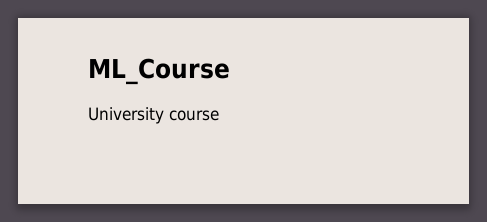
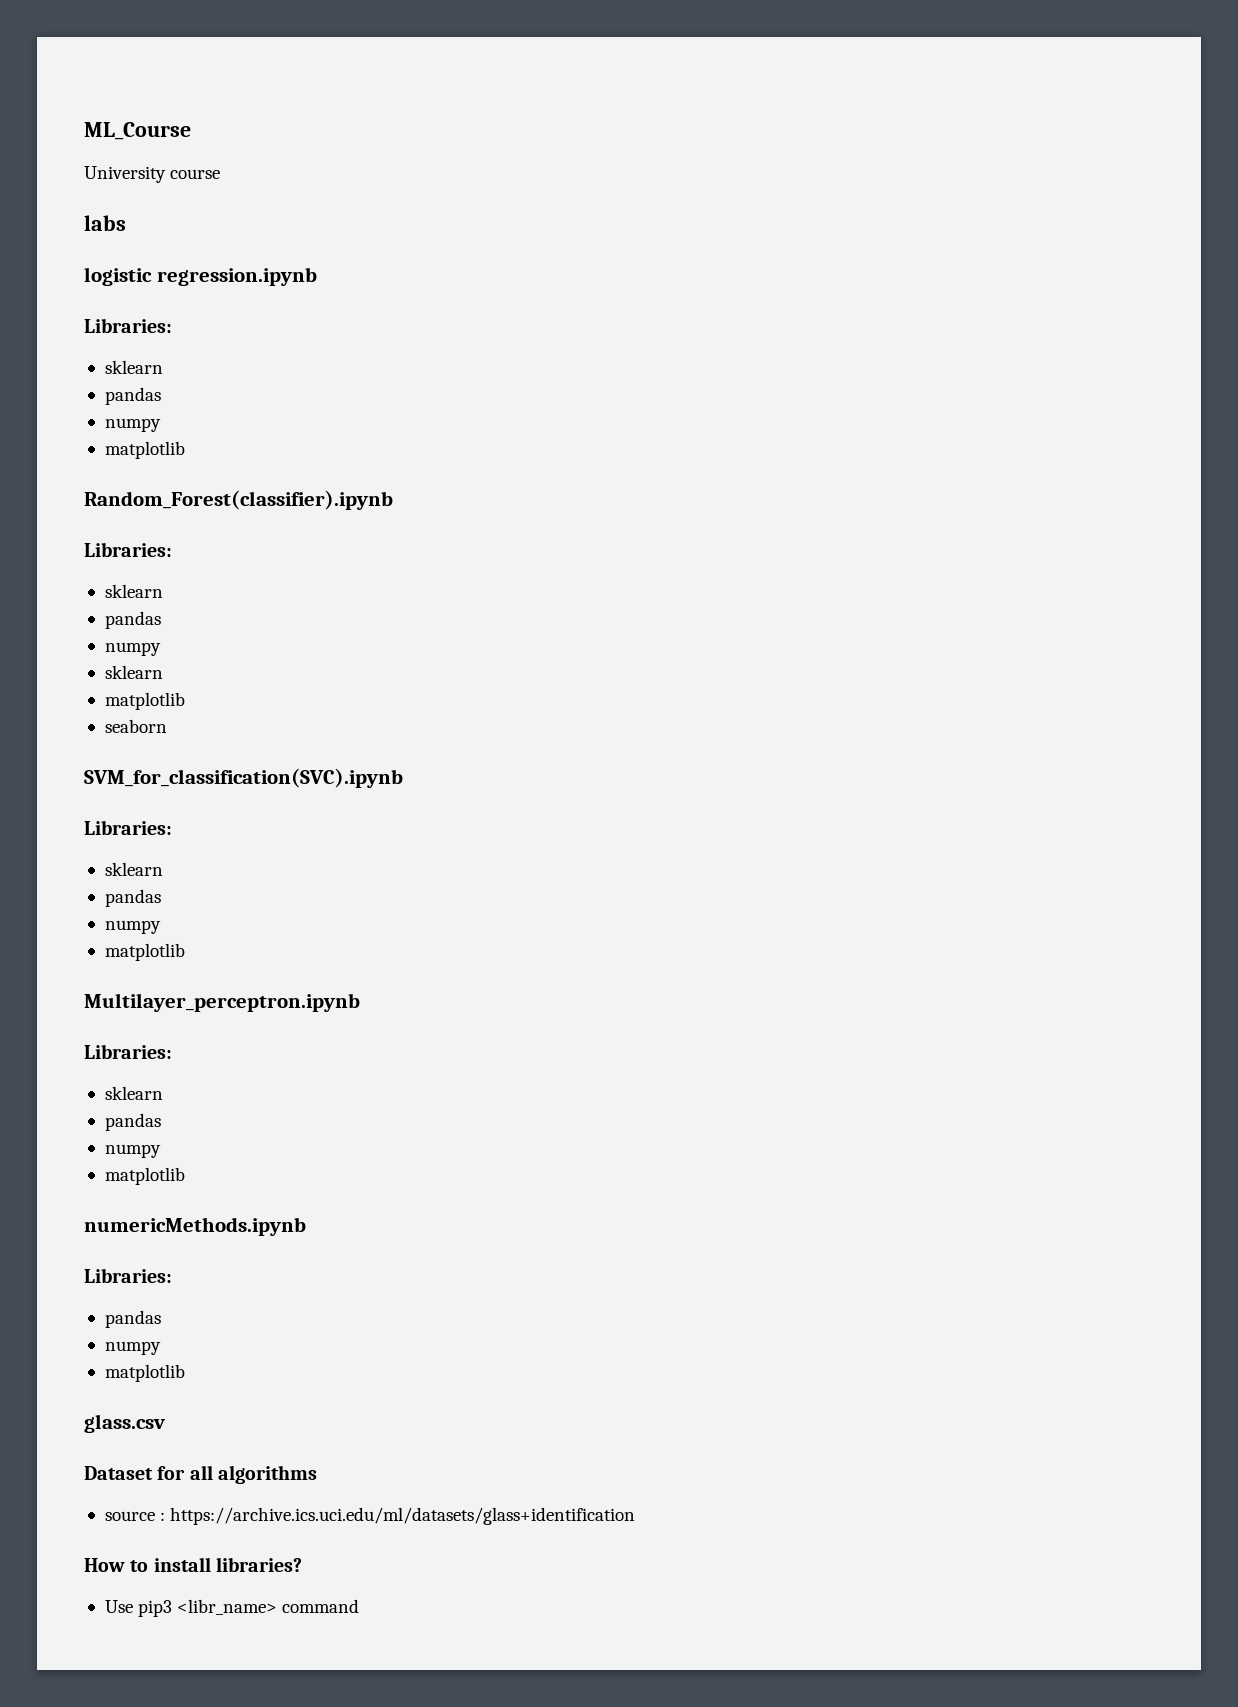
(219, 115) none -> [84,215,126,231] [84,267,317,286] [84,318,172,333] [104,360,163,374] [104,387,161,405] [104,418,161,432] [104,441,185,459] [84,490,393,510] [84,542,172,557] [104,584,163,598] [104,611,161,629] [104,642,161,656] [104,665,163,679] [104,692,185,710] [104,719,167,733] [84,768,403,788] [84,820,172,835] [104,862,163,876] [104,889,161,907] [104,920,161,934] [104,943,185,961] [84,993,360,1012] [84,1044,172,1059] [104,1086,163,1100] [104,1113,161,1131] [104,1144,161,1158] [104,1167,185,1185] [84,1217,306,1236] [84,1268,172,1283] [104,1310,161,1328] [104,1341,161,1355] [104,1364,185,1382] [84,1414,165,1433] [84,1465,318,1484] [104,1507,636,1525] [84,1557,303,1572] [104,1599,360,1617] // labs // logistic regression.ipynb // Libraries: // sklearn // pandas // numpy // matplotlib // Random_Forest(classifier).ipynb // Libraries: // sklearn // pandas // numpy // sklearn // matplotlib // seaborn // SVM_for_classification(SVC).ipynb // Libraries: // sklearn // pandas // numpy // matplotlib // Multilayer_perceptron.ipynb // Libraries: // sklearn // pandas // numpy // matplotlib // numericMethods.ipynb // Libraries: // pandas // numpy // matplotlib // glass.csv // Dataset for all algorithms // source : https://archive.ics.uci.edu/ml/datasets/glass+identification // How to install libraries? // Use pip3 <libr_name> command

